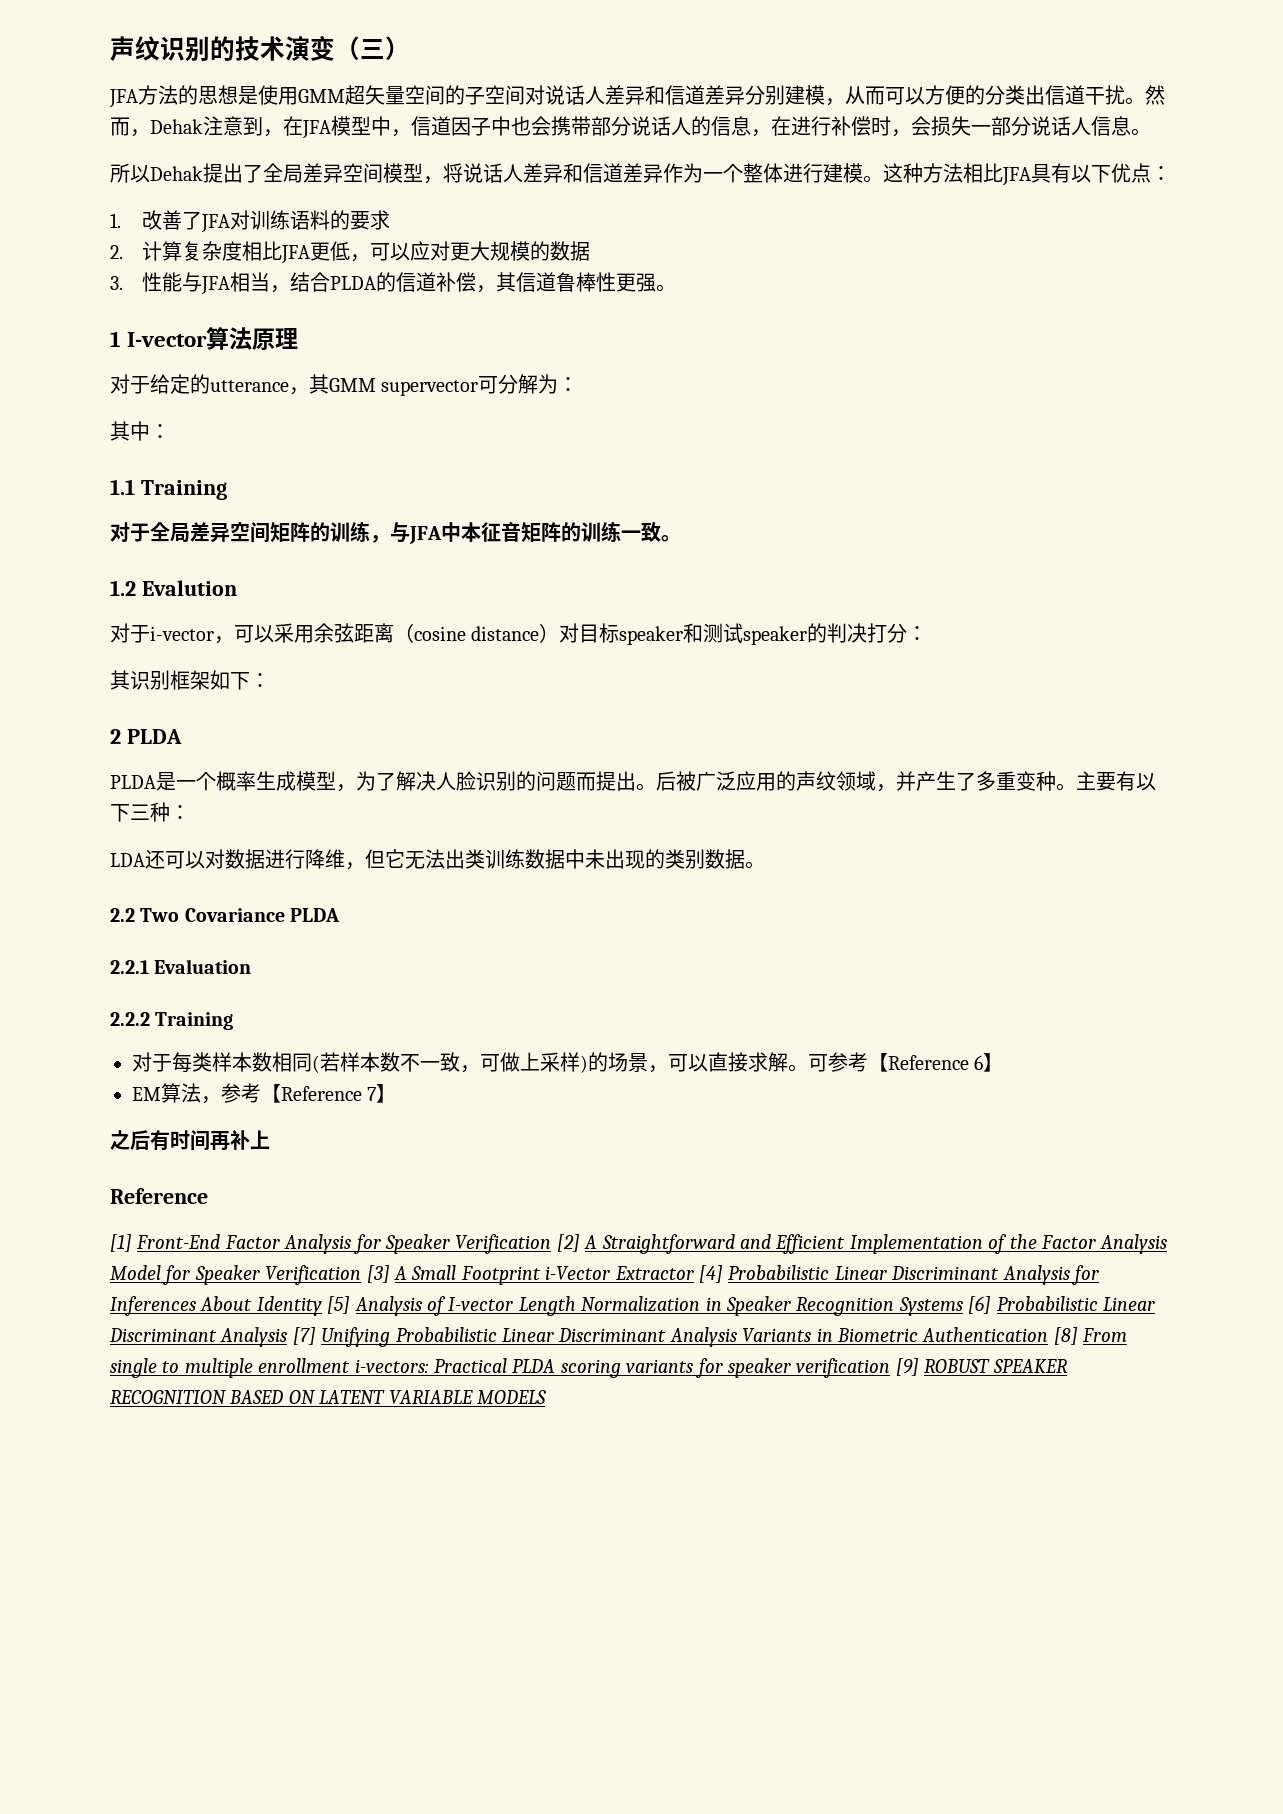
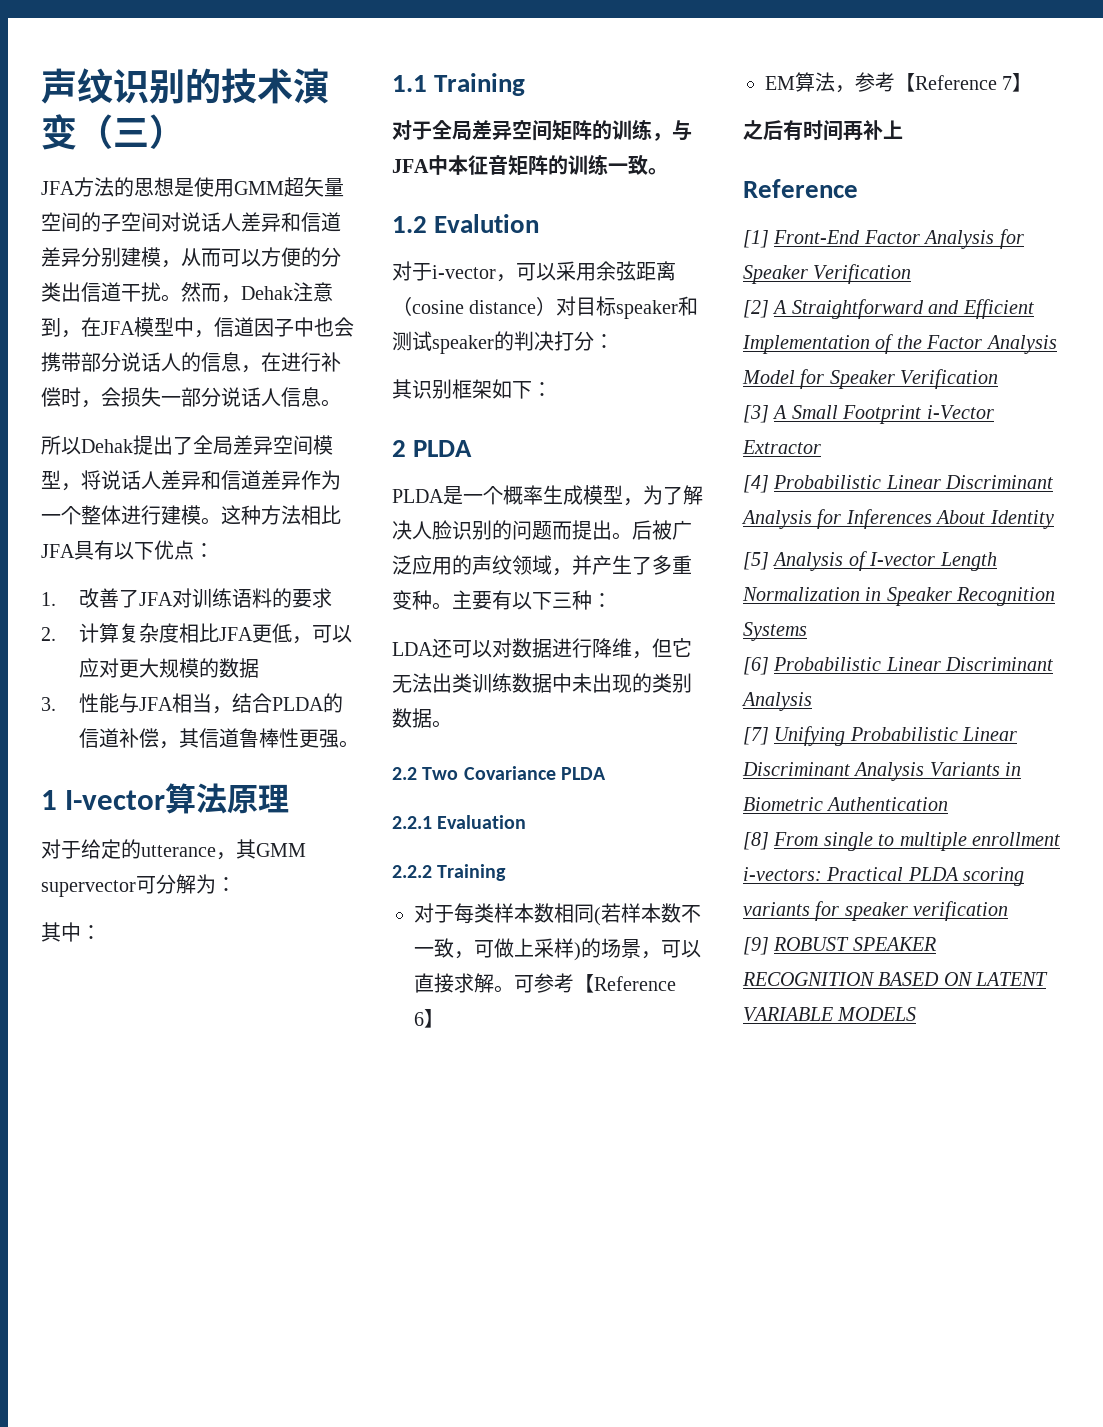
(552, 1244) none -> (912, 274) //
(362, 1275) none -> (999, 379) //
(694, 1273) none -> (821, 447) //
(322, 1306) none -> (1054, 519) //
(963, 1306) none -> (807, 631) //
(288, 1337) none -> (812, 701) //
(1049, 1334) none -> (949, 804) //
(891, 1368) none -> (1009, 911) //

